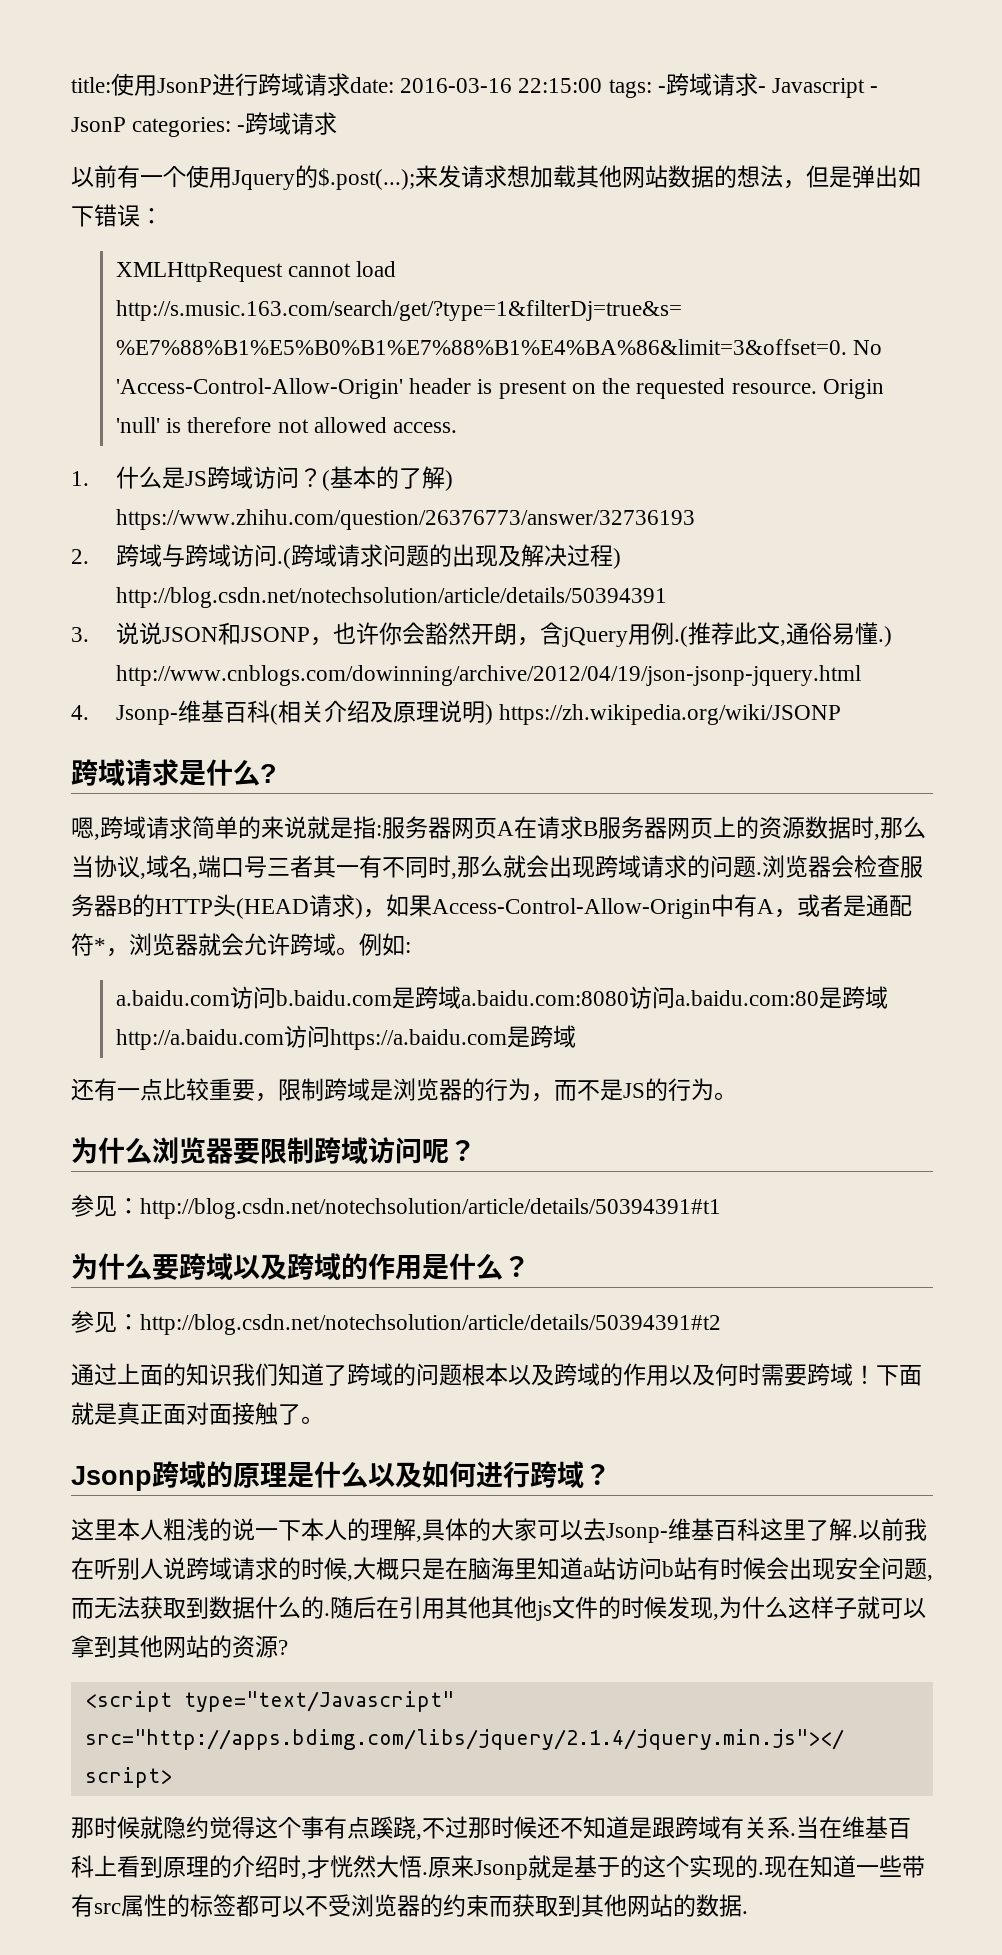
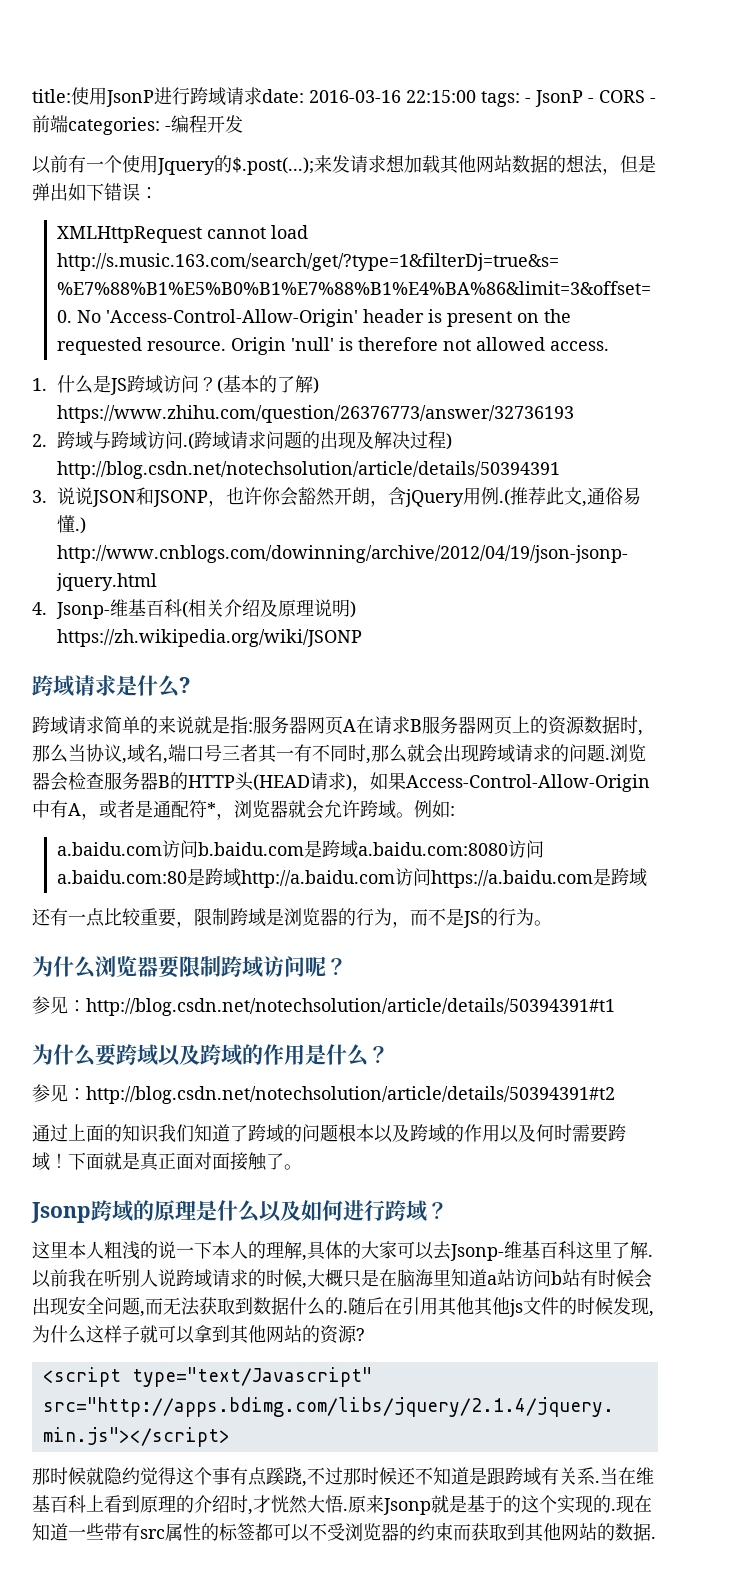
[665,73,879,98] [71,112,338,137] 跨域请求- Javascript - JsonP categories: -跨域请求 -> [535,90,656,107] [32,115,243,135] JsonP - CORS -前端categories: -编程开发
[71,817,100,840] 嗯, -> (191, 685) none

